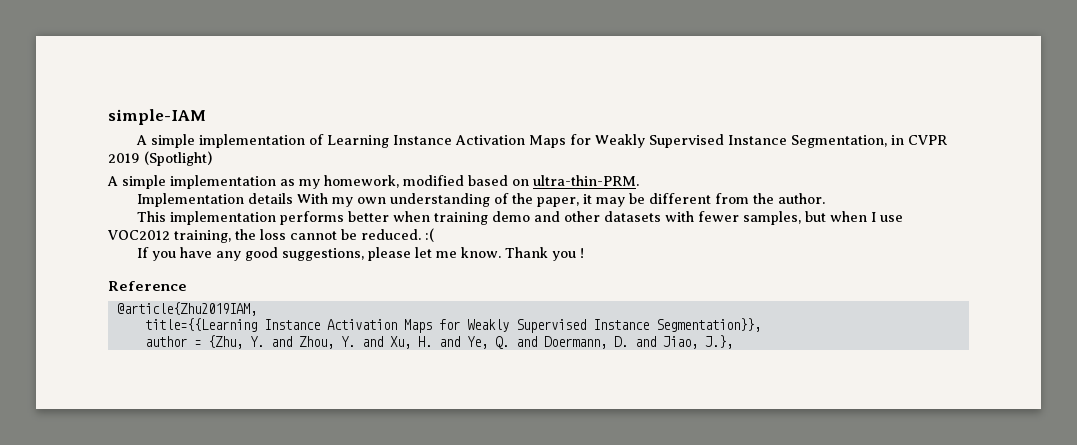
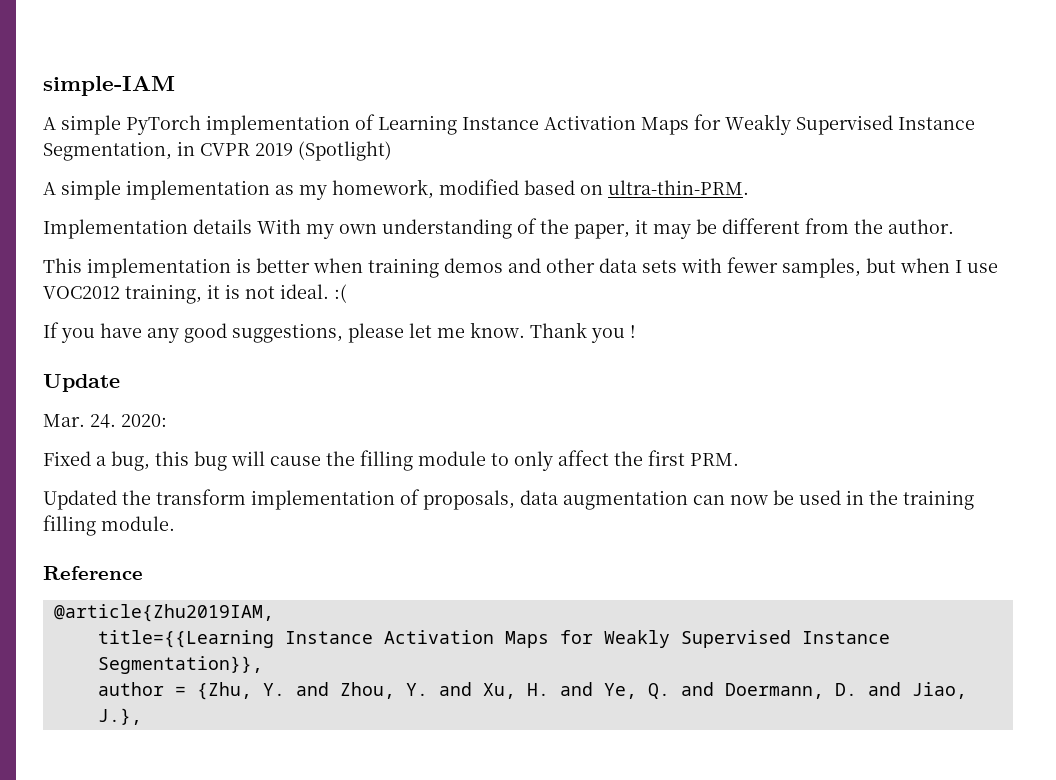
(196, 141) none -> [126,115,201,135] PyTorch
[280,211,345,225] performs -> [236,258,251,273] is
[492,211,531,222] demo -> [444,258,503,273] demos
[604,211,662,222] datasets -> [599,258,677,273] data sets
[235,229,421,240] the loss cannot be reduced. -> [207,284,329,299] it is not ideal.
(585, 253) none -> [43,374,120,392] [43,414,167,428] [43,450,739,471] [43,489,974,510] [43,515,175,536] // Update // Mar. 24. 2020: // Fixed a bug, this bug will cause the filling module to only affect the first PRM. // Updated the transform implementation of proposals, data augmentation can now be used in the training filling module.

